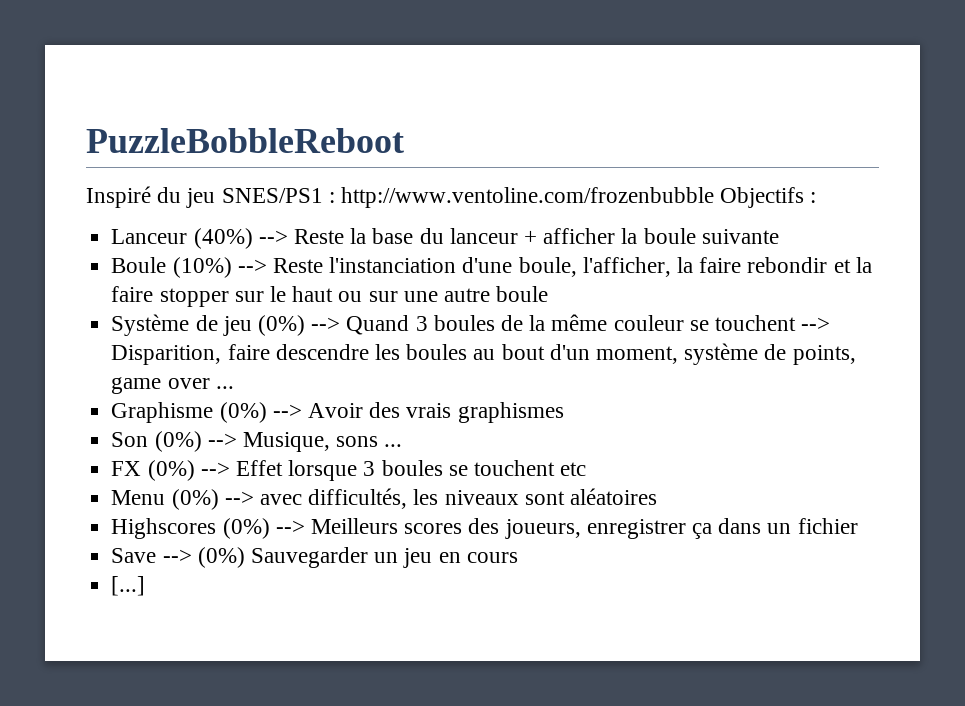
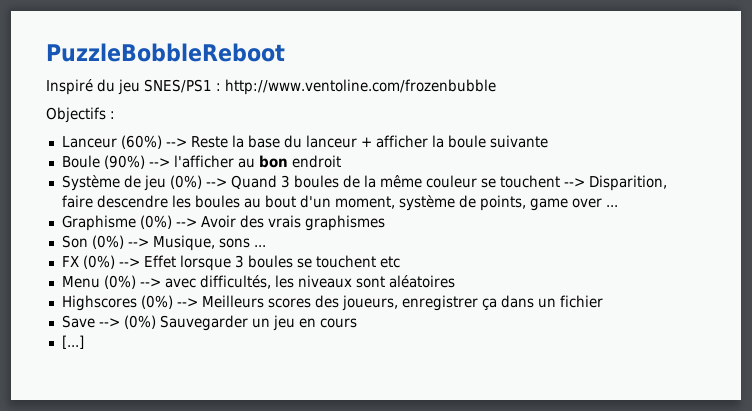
(715, 197) none -> (496, 87) //
[193,228,253,249] (40%) -> [120,135,162,149] (60%)
[172,257,872,278] [111,286,549,307] (10%) --> Reste l'instanciation d'une boule, l'afficher, la faire rebondir et la faire stopper sur le haut ou sur une autre boule -> [103,155,341,169] (90%) --> l'afficher au bon endroit

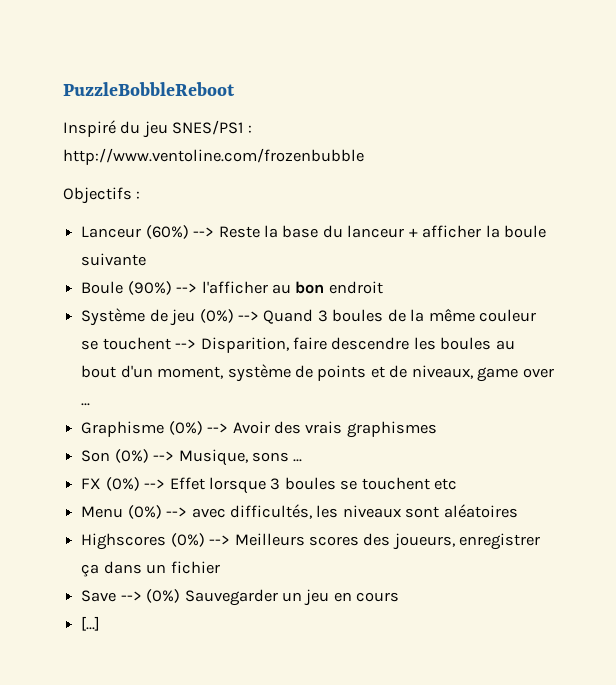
[479,195,526,211] points, -> [317,365,473,381] points et de niveaux,

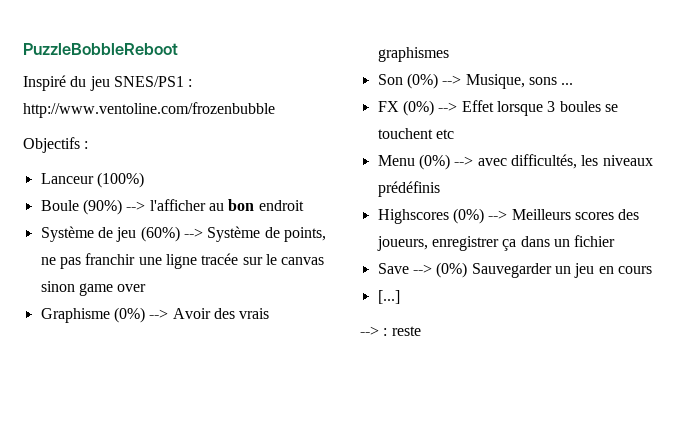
[145,225,547,239] [81,253,147,266] (60%) --> Reste la base du lanceur + afficher la boule suivante -> [96,172,144,188] (100%)
[199,308,537,324] [81,337,515,353] [81,364,473,382] (0%) --> Quand 3 boules de la même couleur se touchent --> Disparition, faire descendre les boules au bout d'un moment, système de points et de niveaux, -> [140,226,326,242] [40,253,325,269] [40,281,75,292] (60%) --> Système de points, ne pas franchir une ligne tracée sur le canvas sinon
[81,403,91,406] ... -> (147, 288) none
[405,504,518,518] sont aléatoires -> [377,181,440,197] prédéfinis
(101, 623) none -> [360,326,421,336] // --> : reste

